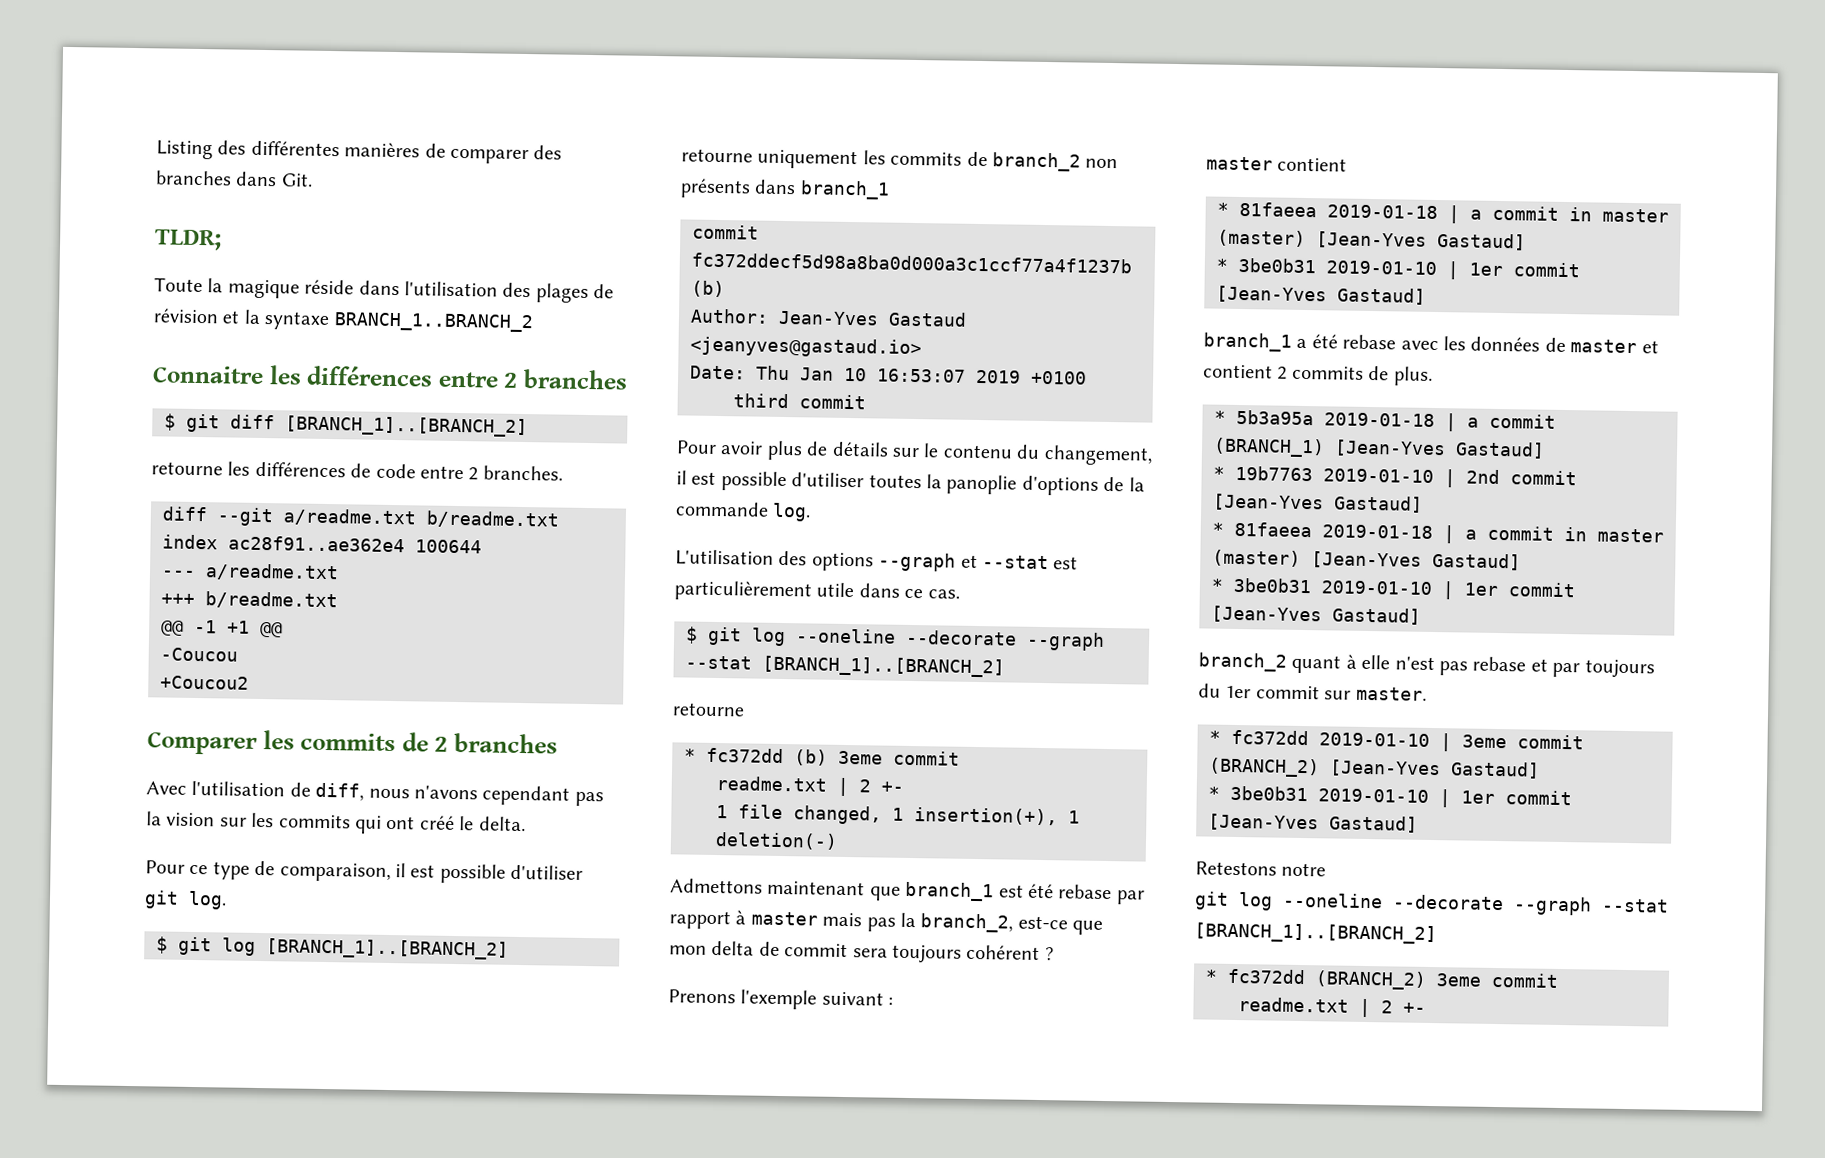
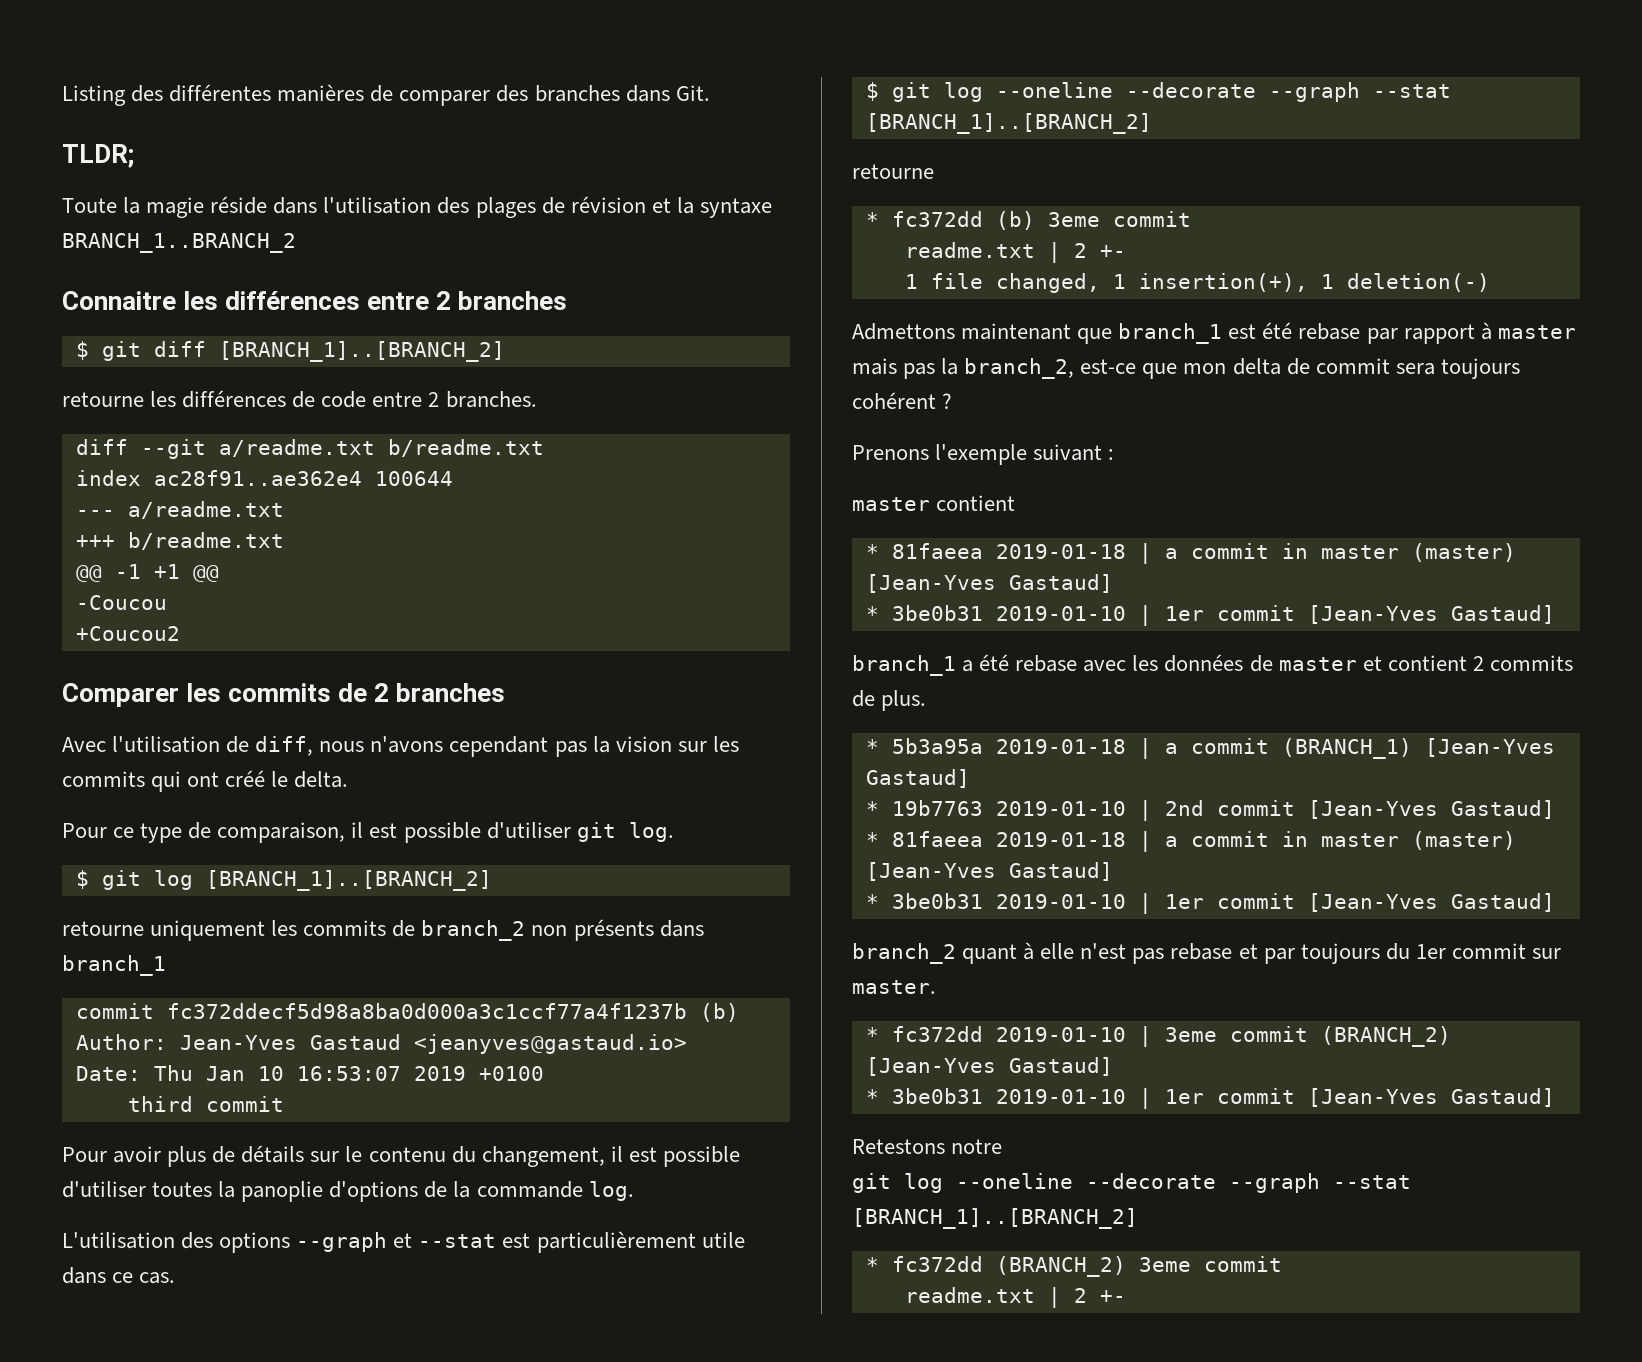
[227,279,300,299] magique -> [146,197,205,218] magie

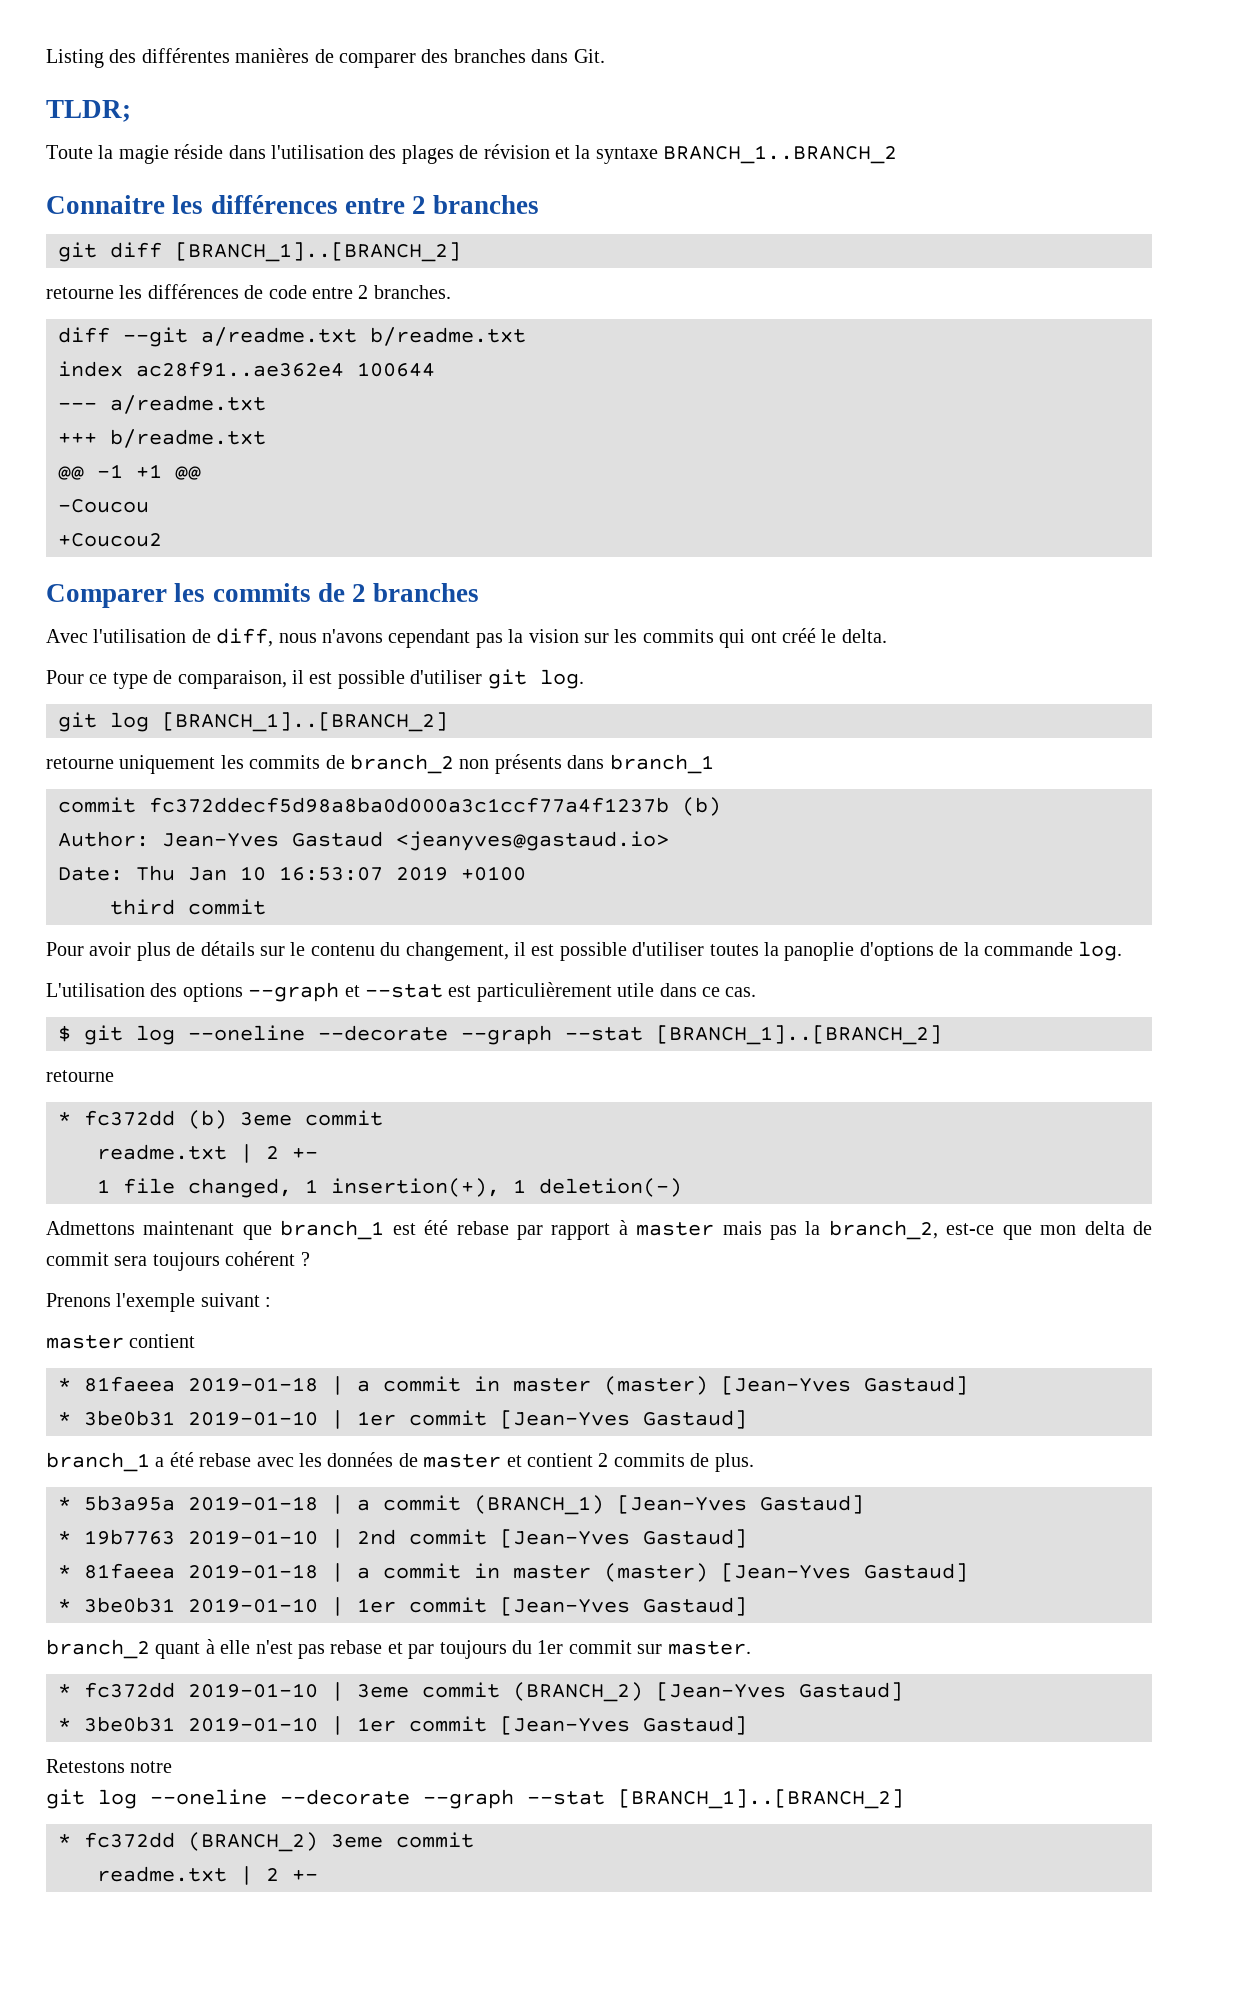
[75,341,89,360] $ -> (540, 204) none
[75,870,89,889] $ -> (584, 679) none

